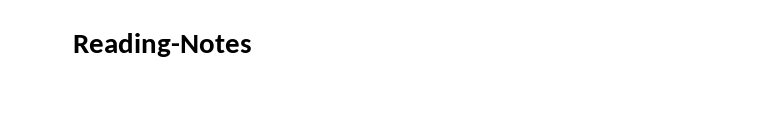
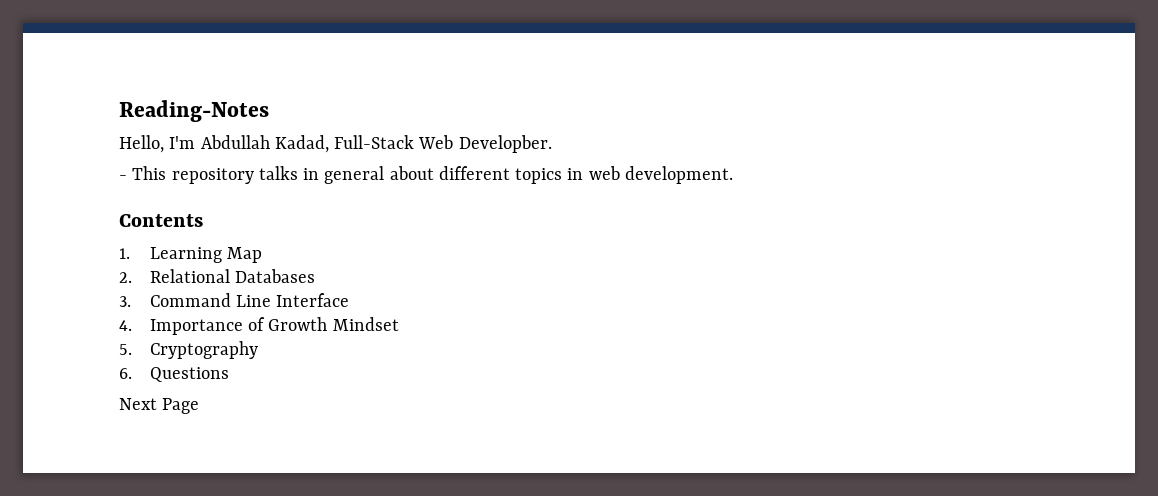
(252, 45) none -> [119,135,552,153] [119,166,733,184] [119,214,203,227] [119,247,263,263] [119,269,316,283] [119,293,350,307] [119,317,399,335] [119,341,258,359] [119,367,229,382] [119,398,200,414] // Hello, I'm Abdullah Kadad, Full-Stack Web Developber. // - This repository talks in general about different topics in web development. // Contents // 1. Learning Map // 2. Relational Databases // 3. Command Line Interface // 4. Importance of Growth Mindset // 5. Cryptography // 6. Questions // Next Page

